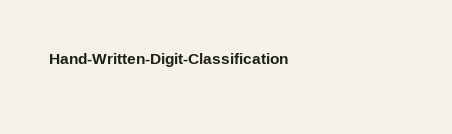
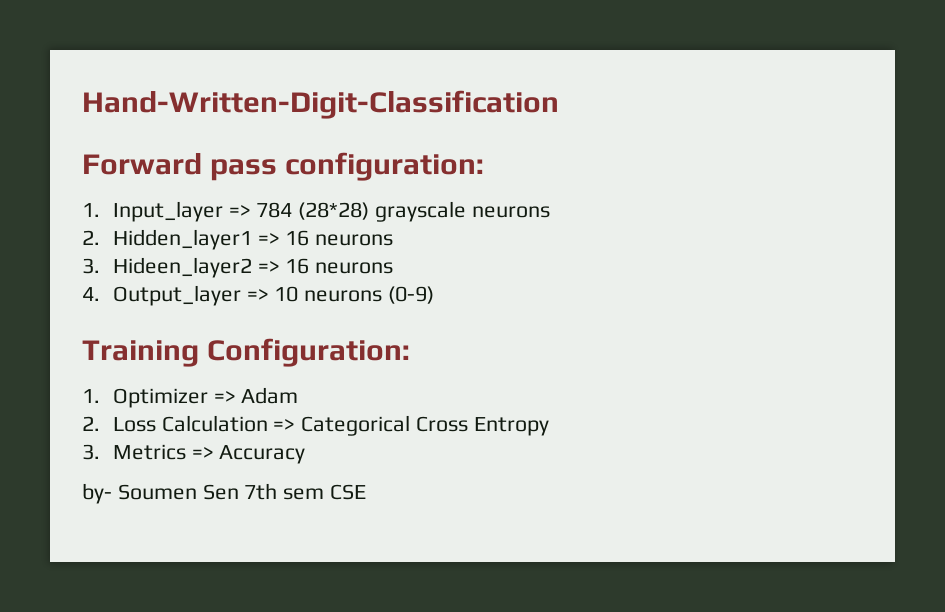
(288, 60) none -> [82,152,485,181] [82,201,550,222] [82,229,394,250] [82,257,394,278] [82,285,435,306] [82,338,411,367] [82,387,299,408] [82,415,549,436] [82,444,306,464] [82,483,367,504] // Forward pass configuration: // 1. Input_layer => 784 (28*28) grayscale neurons // 2. Hidden_layer1 => 16 neurons // 3. Hideen_layer2 => 16 neurons // 4. Output_layer => 10 neurons (0-9) // Training Configuration: // 1. Optimizer => Adam // 2. Loss Calculation => Categorical Cross Entropy // 3. Metrics => Accuracy // by- Soumen Sen 7th sem CSE

